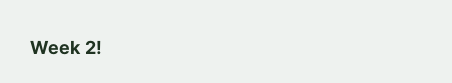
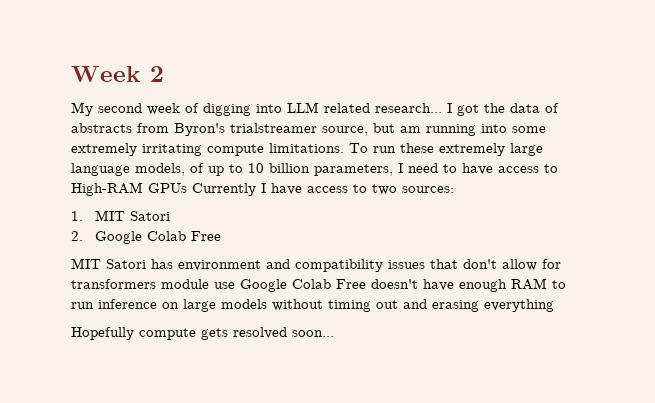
[84,40,102,55] 2! -> [150,66,164,82] [71,102,559,116] [71,123,546,136] [71,143,543,156] [71,163,558,176] [71,182,454,196] [71,210,171,221] [71,231,222,244] [71,258,561,272] [71,278,566,292] [71,299,554,312] [71,327,334,340] 2 // My second week of digging into LLM related research... I got the data of abstracts from Byron's trialstreamer source, but am running into some extremely irritating compute limitations. To run these extremely large language models, of up to 10 billion parameters, I need to have access to High-RAM GPUs Currently I have access to two sources: // 1. MIT Satori // 2. Google Colab Free // MIT Satori has environment and compatibility issues that don't allow for transformers module use Google Colab Free doesn't have enough RAM to run inference on large models without timing out and erasing everything // Hopefully compute gets resolved soon...

